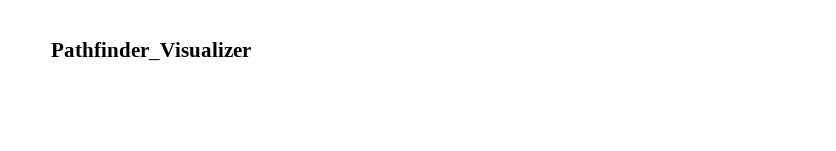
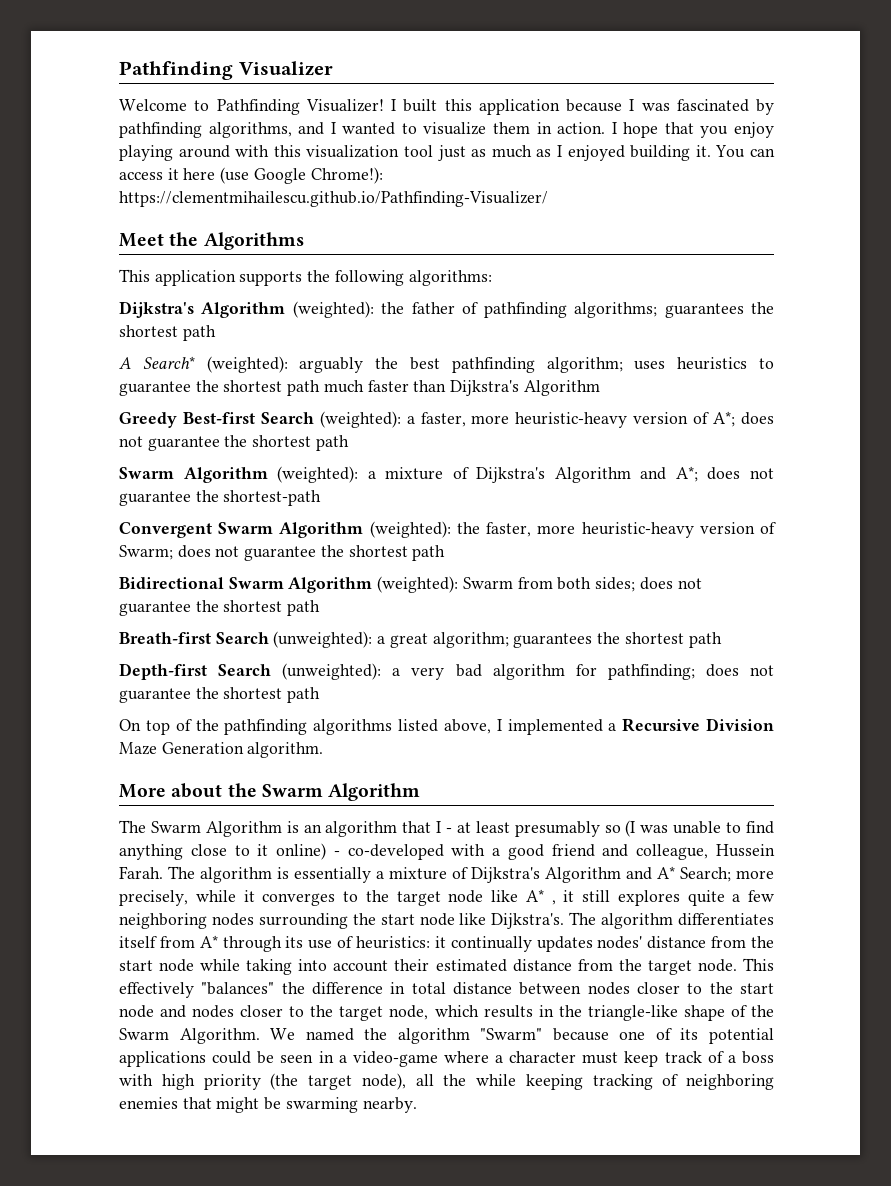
[51,42,251,61] Pathfinder_Visualizer -> [119,61,333,80] [119,99,774,115] [119,122,774,138] [119,145,776,161] [119,167,383,184] [119,191,548,207] [119,232,304,250] [119,269,492,286] [119,301,775,318] [119,325,216,341] [119,356,774,373] [119,380,600,396] [119,411,774,428] [119,435,349,451] [119,466,774,483] [119,490,322,506] [119,521,776,538] [119,545,446,561] [119,576,702,593] [119,600,321,616] [119,631,722,648] [119,663,775,680] [119,687,321,703] [119,718,774,735] [119,742,324,758] [119,783,421,801] [119,820,774,837] [119,843,775,860] [119,866,774,883] [119,889,774,906] [119,912,774,929] [119,935,774,952] [119,958,775,975] [119,982,774,998] [119,1005,775,1021] [119,1028,774,1044] [119,1051,774,1067] [119,1073,774,1090] [119,1097,417,1113] Pathfinding Visualizer // Welcome to Pathfinding Visualizer! I built this application because I was fascinated by pathfinding algorithms, and I wanted to visualize them in action. I hope that you enjoy playing around with this visualization tool just as much as I enjoyed building it. You can access it here (use Google Chrome!): https://clementmihailescu.github.io/Pathfinding-Visualizer/ // Meet the Algorithms // This application supports the following algorithms: // Dijkstra's Algorithm (weighted): the father of pathfinding algorithms; guarantees the shortest path // A Search* (weighted): arguably the best pathfinding algorithm; uses heuristics to guarantee the shortest path much faster than Dijkstra's Algorithm // Greedy Best-first Search (weighted): a faster, more heuristic-heavy version of A*; does not guarantee the shortest path // Swarm Algorithm (weighted): a mixture of Dijkstra's Algorithm and A*; does not guarantee the shortest-path // Convergent Swarm Algorithm (weighted): the faster, more heuristic-heavy version of Swarm; does not guarantee the shortest path // Bidirectional Swarm Algorithm (weighted): Swarm from both sides; does not guarantee the shortest path // Breath-first Search (unweighted): a great algorithm; guarantees the shortest path // Depth-first Search (unweighted): a very bad algorithm for pathfinding; does not guarantee the shortest path // On top of the pathfinding algorithms listed above, I implemented a Recursive Division Maze Generation algorithm. // More about the Swarm Algorithm // The Swarm Algorithm is an algorithm that I - at least presumably so (I was unable to find anything close to it online) - co-developed with a good friend and colleague, Hussein Farah. The algorithm is essentially a mixture of Dijkstra's Algorithm and A* Search; more precisely, while it converges to the target node like A* , it still explores quite a few neighboring nodes surrounding the start node like Dijkstra's. The algorithm differentiates itself from A* through its use of heuristics: it continually updates nodes' distance from the start node while taking into account their estimated distance from the target node. This effectively "balances" the difference in total distance between nodes closer to the start node and nodes closer to the target node, which results in the triangle-like shape of the Swarm Algorithm. We named the algorithm "Swarm" because one of its potential applications could be seen in a video-game where a character must keep track of a boss with high priority (the target node), all the while keeping tracking of neighboring enemies that might be swarming nearby.

